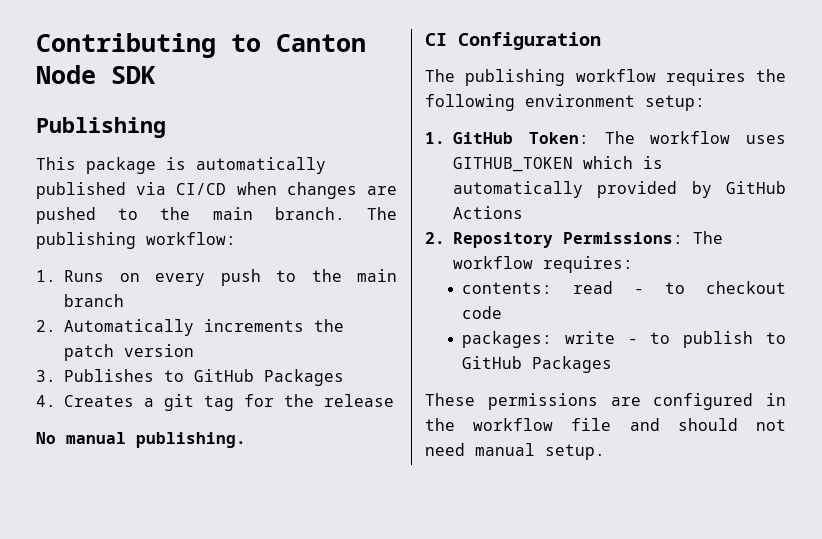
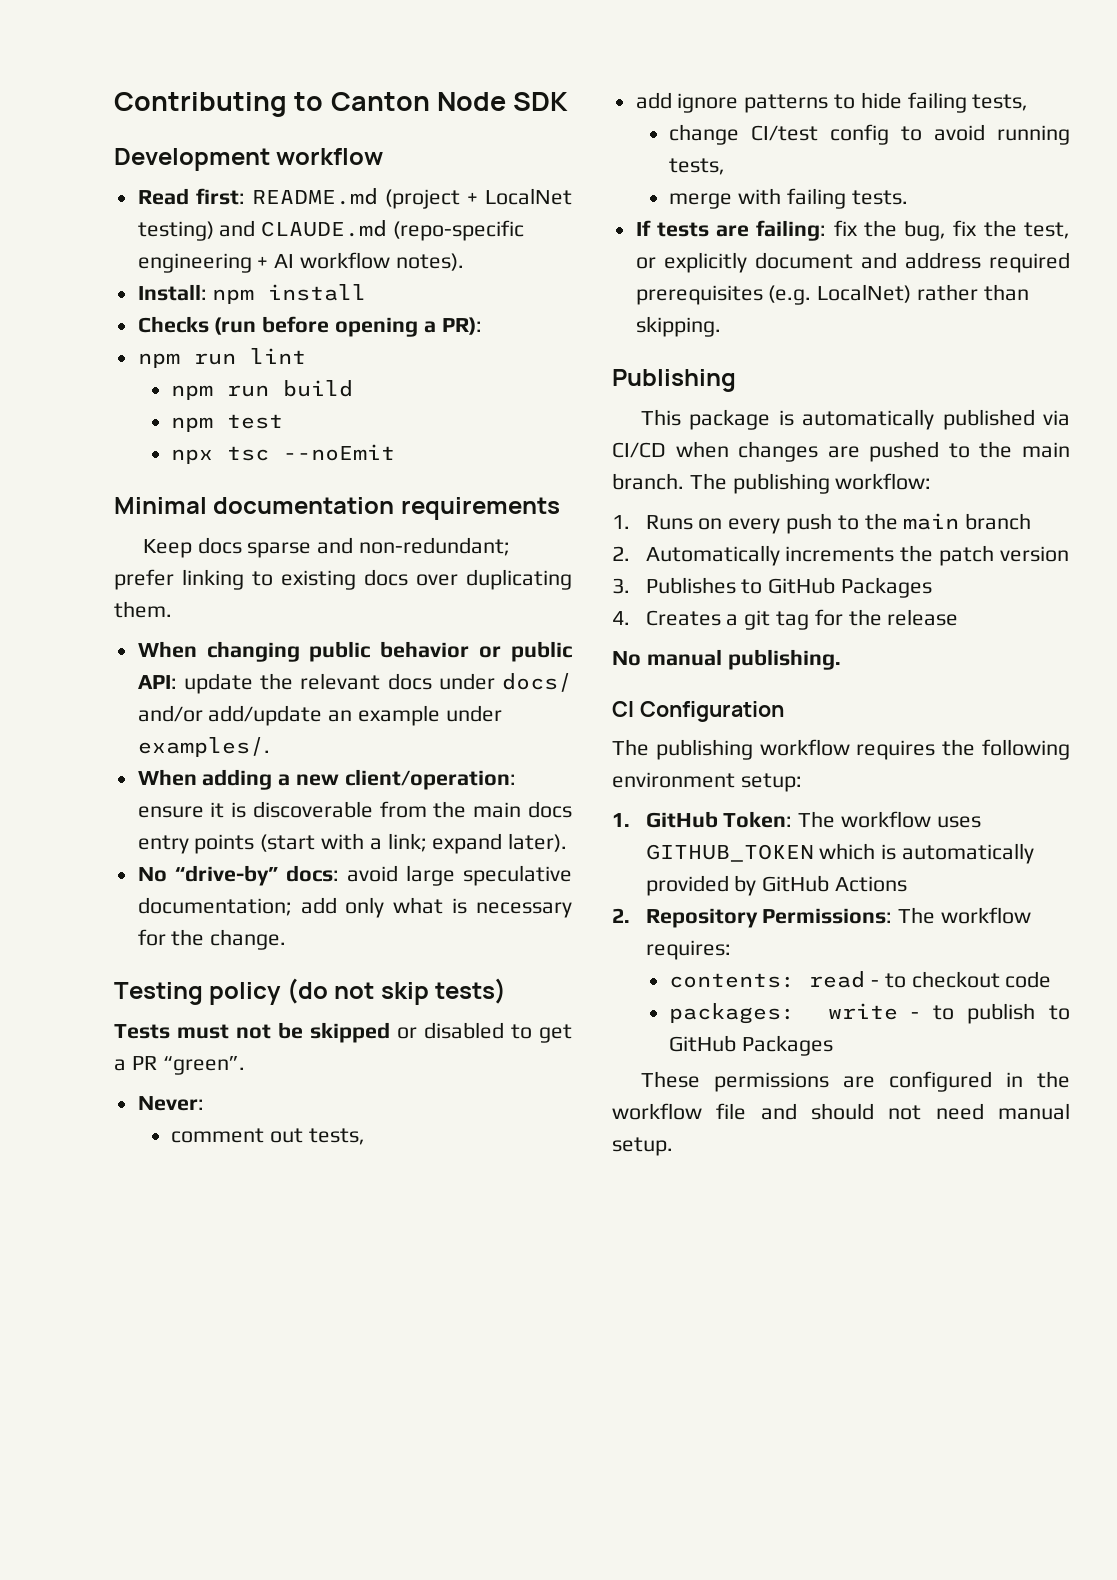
(156, 75) none -> [114,148,384,171] [137,188,572,209] [137,220,525,241] [137,252,464,273] [137,284,367,304] [137,316,482,337] [137,348,306,368] [171,380,354,400] [171,414,284,432] [171,444,396,464] [114,497,560,520] [142,537,511,558] [114,569,572,590] [114,601,172,618] [137,641,572,662] [137,673,572,694] [137,705,502,726] [137,737,270,757] [137,769,516,790] [137,801,573,818] [137,833,568,854] [137,865,572,886] [137,897,572,918] [137,929,287,950] [114,978,507,1005] [114,1022,572,1043] [114,1056,245,1075] [137,1096,204,1111] [171,1128,365,1145] [635,92,1029,113] [669,124,1070,145] [669,158,726,175] [669,188,908,209] [635,220,1070,241] [635,252,1070,273] [635,284,1029,305] [635,316,721,337] // Development workflow // Read first: README.md (project + LocalNet testing) and CLAUDE.md (repo-specific engineering + AI workflow notes). // Install: npm install // Checks (run before opening a PR): // npm run lint // npm run build // npm test // npx tsc --noEmit // Minimal documentation requirements // Keep docs sparse and non-redundant; prefer linking to existing docs over duplicating them. // When changing public behavior or public API: update the relevant docs under docs/ and/or add/update an example under examples/. // When adding a new client/operation: ensure it is discoverable from the main docs entry points (start with a link; expand later). // No “drive-by” docs: avoid large speculative documentation; add only what is necessary for the change. // Testing policy (do not skip tests) // Tests must not be skipped or disabled to get a PR “green”. // Never: // comment out tests, // add ignore patterns to hide failing tests, // change CI/test config to avoid running tests, // merge with failing tests. // If tests are failing: fix the bug, fix the test, or explicitly document and address required prerequisites (e.g. LocalNet) rather than skipping.

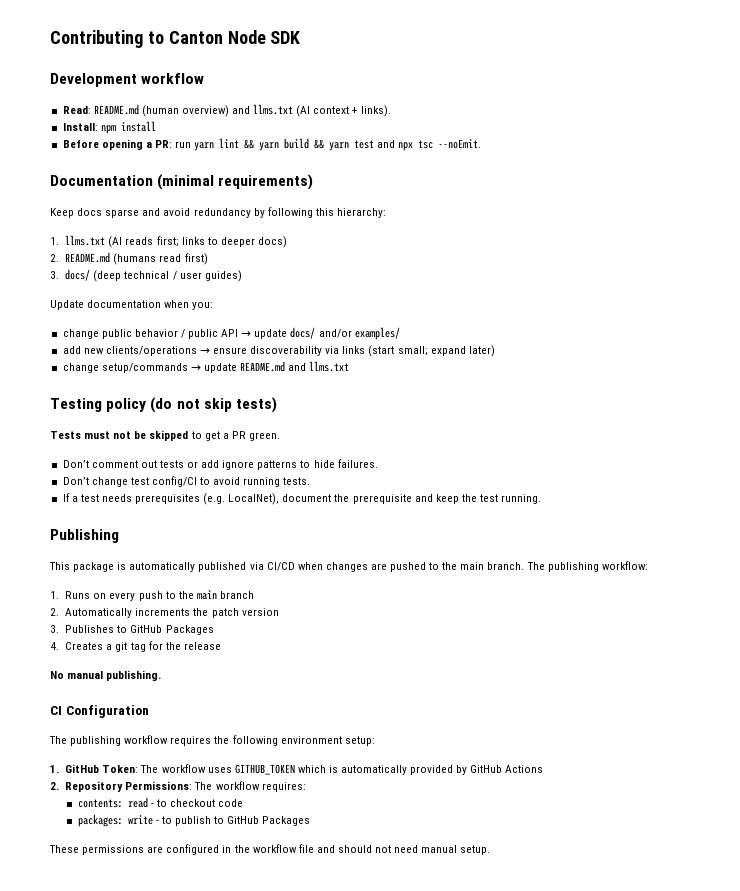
[137,188,572,209] [137,220,525,241] [137,252,464,273] [137,284,367,304] [137,316,482,337] [137,353,236,368] Read first: README.md (project + LocalNet testing) and CLAUDE.md (repo-specific engineering + AI workflow notes). // Install: npm install // Checks (run before opening a PR): // npm run -> [62,104,391,117] [62,121,156,134] [62,139,215,151] Read: README.md (human overview) and llms.txt (AI context + links). // Install: npm install // Before opening a PR: run yarn
[171,385,270,400] // npm run -> [244,139,280,151] && yarn
[171,414,284,432] // npm test // -> [314,139,396,151] && yarn test and
[283,444,396,461] [114,497,560,520] --noEmit // Minimal documentation requirements -> [438,139,482,149] [50,174,314,190] --noEmit. // Documentation (minimal requirements)
[359,537,511,556] [114,569,572,590] [114,601,172,618] [137,641,572,662] [137,673,572,694] [137,705,502,726] [137,737,270,757] [137,769,516,790] [137,801,573,818] [137,833,568,854] [137,865,572,886] [137,897,572,918] [137,929,287,950] non-redundant; prefer linking to existing docs over duplicating them. // When changing public behavior or public API: update the relevant docs under docs/ and/or add/update an example under examples/. // When adding a new client/operation: ensure it is discoverable from the main docs entry points (start with a link; expand later). // No “drive-by” docs: avoid large speculative documentation; add only what is necessary for the change. -> [163,207,386,218] [50,235,287,248] [50,252,208,265] [50,269,242,282] [50,300,214,310] [62,327,400,340] [62,345,495,357] [62,361,350,373] avoid redundancy by following this hierarchy: // 1. llms.txt (AI reads first; links to deeper docs) // 2. README.md (humans read first) // 3. docs/ (deep technical / user guides) // Update documentation when you: // change public behavior / public API → update docs/ and/or examples/ // add new clients/operations → ensure discoverability via links (start small; expand later) // change setup/commands → update README.md and llms.txt
[397,1022,504,1039] or disabled -> (189, 435) none
[162,1056,245,1075] [137,1096,204,1111] [171,1128,365,1145] “green”. // Never: // comment out tests, // -> [248,432,280,441] [62,460,199,468] green. // Don’t comment out tests or
[907,92,1029,113] [669,124,1070,145] [669,158,726,175] [669,188,908,209] [635,220,1070,241] [635,252,1070,273] [635,284,1029,305] [635,316,721,337] failing tests, // change CI/test config to avoid running tests, // merge with failing tests. // If tests are failing: fix the bug, fix the test, or explicitly document and address required prerequisites (e.g. LocalNet) rather than skipping. -> [337,459,378,468] [62,476,311,487] [62,493,542,505] failures. // Don’t change test config/CI to avoid running tests. // If a test needs prerequisites (e.g. LocalNet), document the prerequisite and keep the test running.

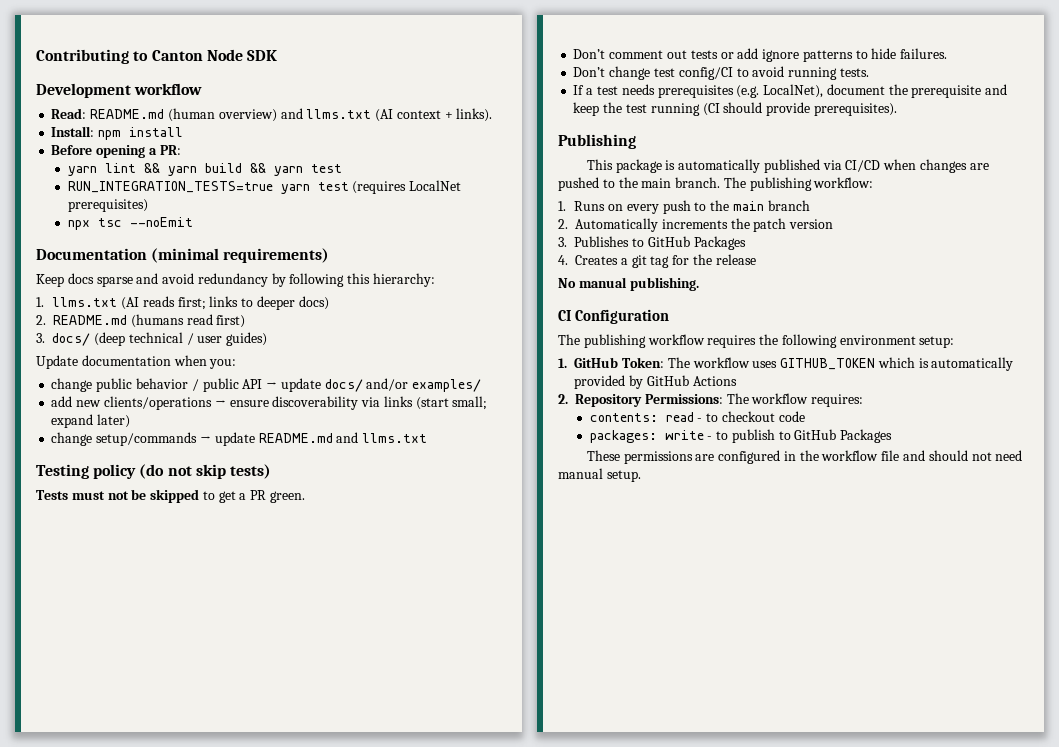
[175,141,192,148] run -> (181, 150) //
[377,140,396,148] and -> [67,180,462,194] [67,199,148,212] // RUN_INTEGRATION_TESTS=true yarn test (requires LocalNet prerequisites) //
[438,139,482,149] --noEmit. -> [129,217,193,227] --noEmit
[501,494,542,504] running. -> [650,102,897,116] running (CI should provide prerequisites).

